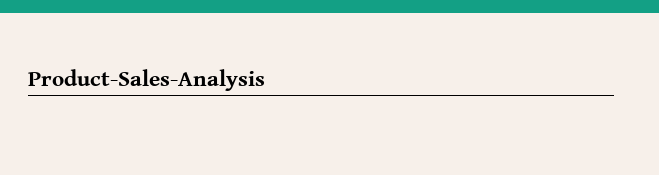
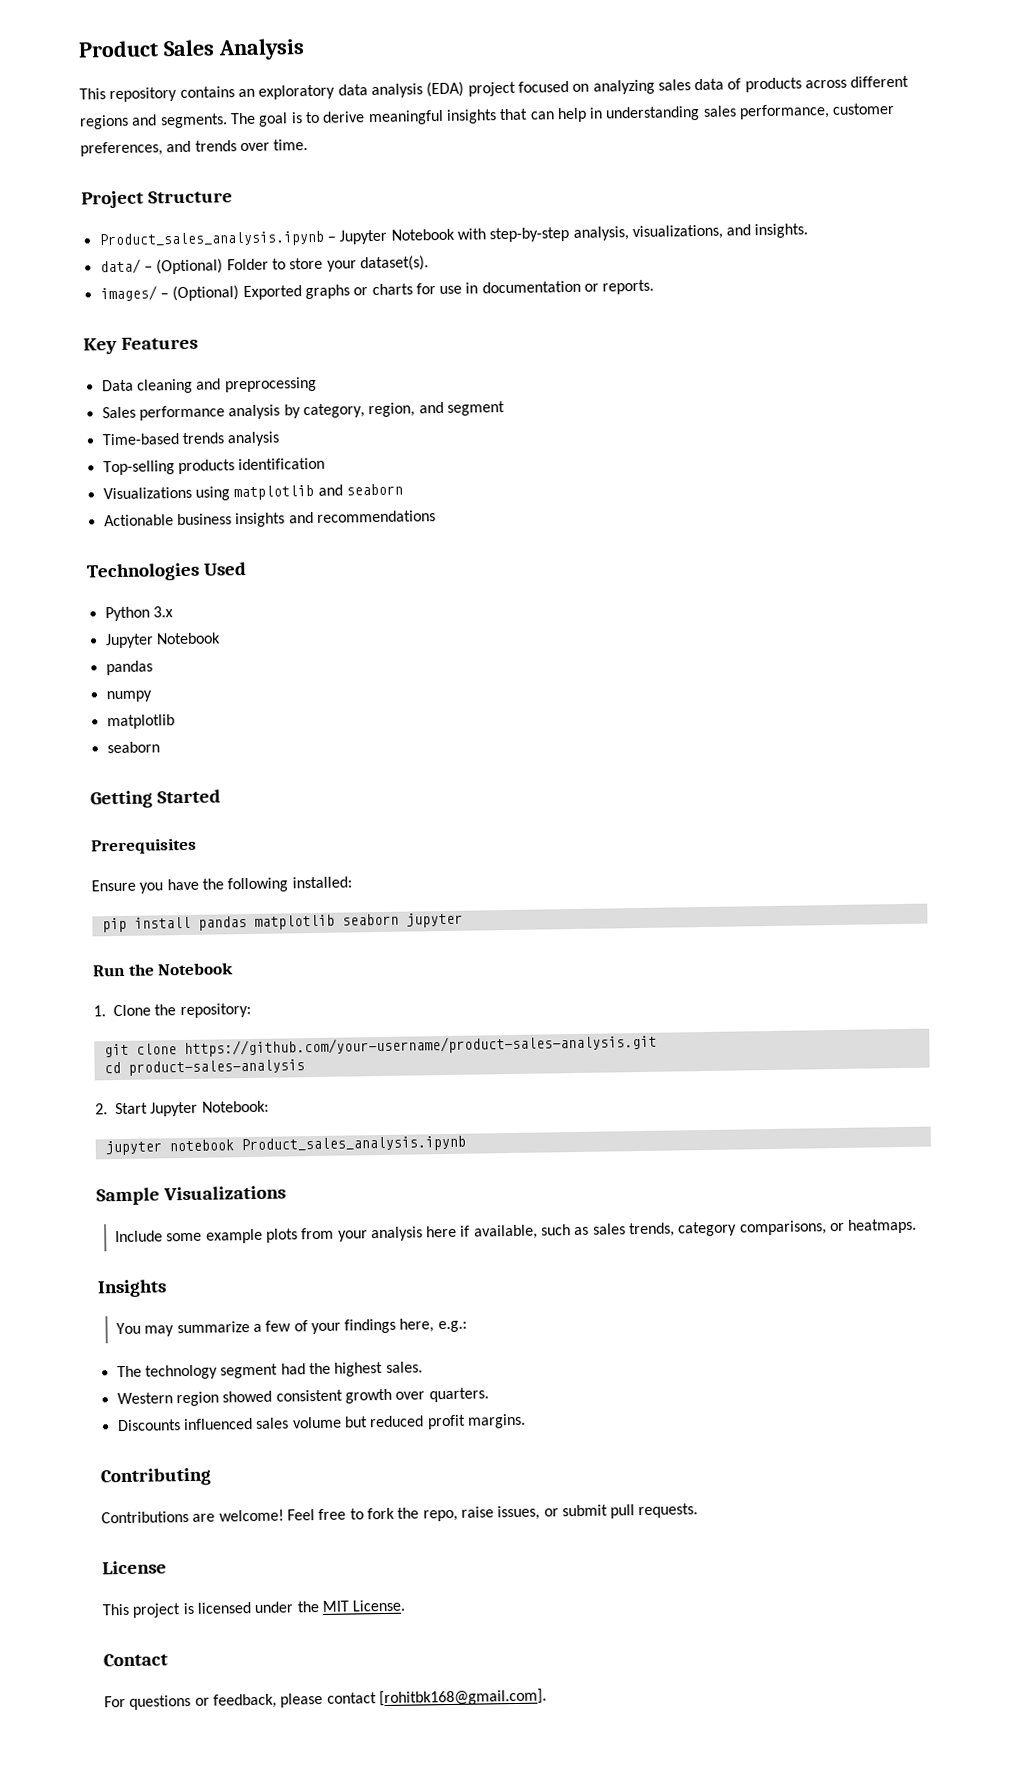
[28,69,265,91] Product-Sales-Analysis -> [78,38,305,61] [79,75,910,103] [79,102,896,130] [80,139,309,157] [81,190,234,209] [98,223,809,249] [99,255,429,275] [99,279,655,302] [83,336,199,355] [101,376,317,394] [101,401,505,421] [101,431,281,447] [102,457,326,476] [102,483,403,501] [103,510,436,528] [86,561,248,582] [104,606,173,622] [104,632,221,649] [105,660,153,676] [105,690,152,703] [106,714,175,730] [106,741,160,754] [90,789,222,809] [91,837,197,855] [91,876,352,894] [101,912,463,933] [93,962,235,977] [93,1002,251,1019] [103,1033,657,1058] [103,1059,305,1076] [95,1100,269,1117] [104,1135,466,1156] [96,1185,287,1206] [114,1218,918,1244] [97,1279,167,1298] [115,1318,467,1337] [116,1361,423,1380] [116,1387,489,1407] [117,1413,526,1432] [100,1467,212,1487] [101,1503,699,1524] [102,1560,167,1575] [102,1599,406,1618] [103,1653,168,1667] [104,1688,547,1710] Product Sales Analysis // This repository contains an exploratory data analysis (EDA) project focused on analyzing sales data of products across different regions and segments. The goal is to derive meaningful insights that can help in understanding sales performance, customer preferences, and trends over time. // Project Structure // Product_sales_analysis.ipynb – Jupyter Notebook with step-by-step analysis, visualizations, and insights. // data/ – (Optional) Folder to store your dataset(s). // images/ – (Optional) Exported graphs or charts for use in documentation or reports. // Key Features // Data cleaning and preprocessing // Sales performance analysis by category, region, and segment // Time-based trends analysis // Top-selling products identification // Visualizations using matplotlib and seaborn // Actionable business insights and recommendations // Technologies Used // Python 3.x // Jupyter Notebook // pandas // numpy // matplotlib // seaborn // Getting Started // Prerequisites // Ensure you have the following installed: // pip install pandas matplotlib seaborn jupyter // Run the Notebook // 1. Clone the repository: // git clone https://github.com/your-username/product-sales-analysis.git // cd product-sales-analysis // 2. Start Jupyter Notebook: // jupyter notebook Product_sales_analysis.ipynb // Sample Visualizations // Include some example plots from your analysis here if available, such as sales trends, category comparisons, or heatmaps. // Insights // You may summarize a few of your findings here, e.g.: // The technology segment had the highest sales. // Western region showed consistent growth over quarters. // Discounts influenced sales volume but reduced profit margins. // Contributing // Contributions are welcome! Feel free to fork the repo, raise issues, or submit pull requests. // License // This project is licensed under the MIT License. // Contact // For questions or feedback, please contact [rohitbk168@gmail.com].

